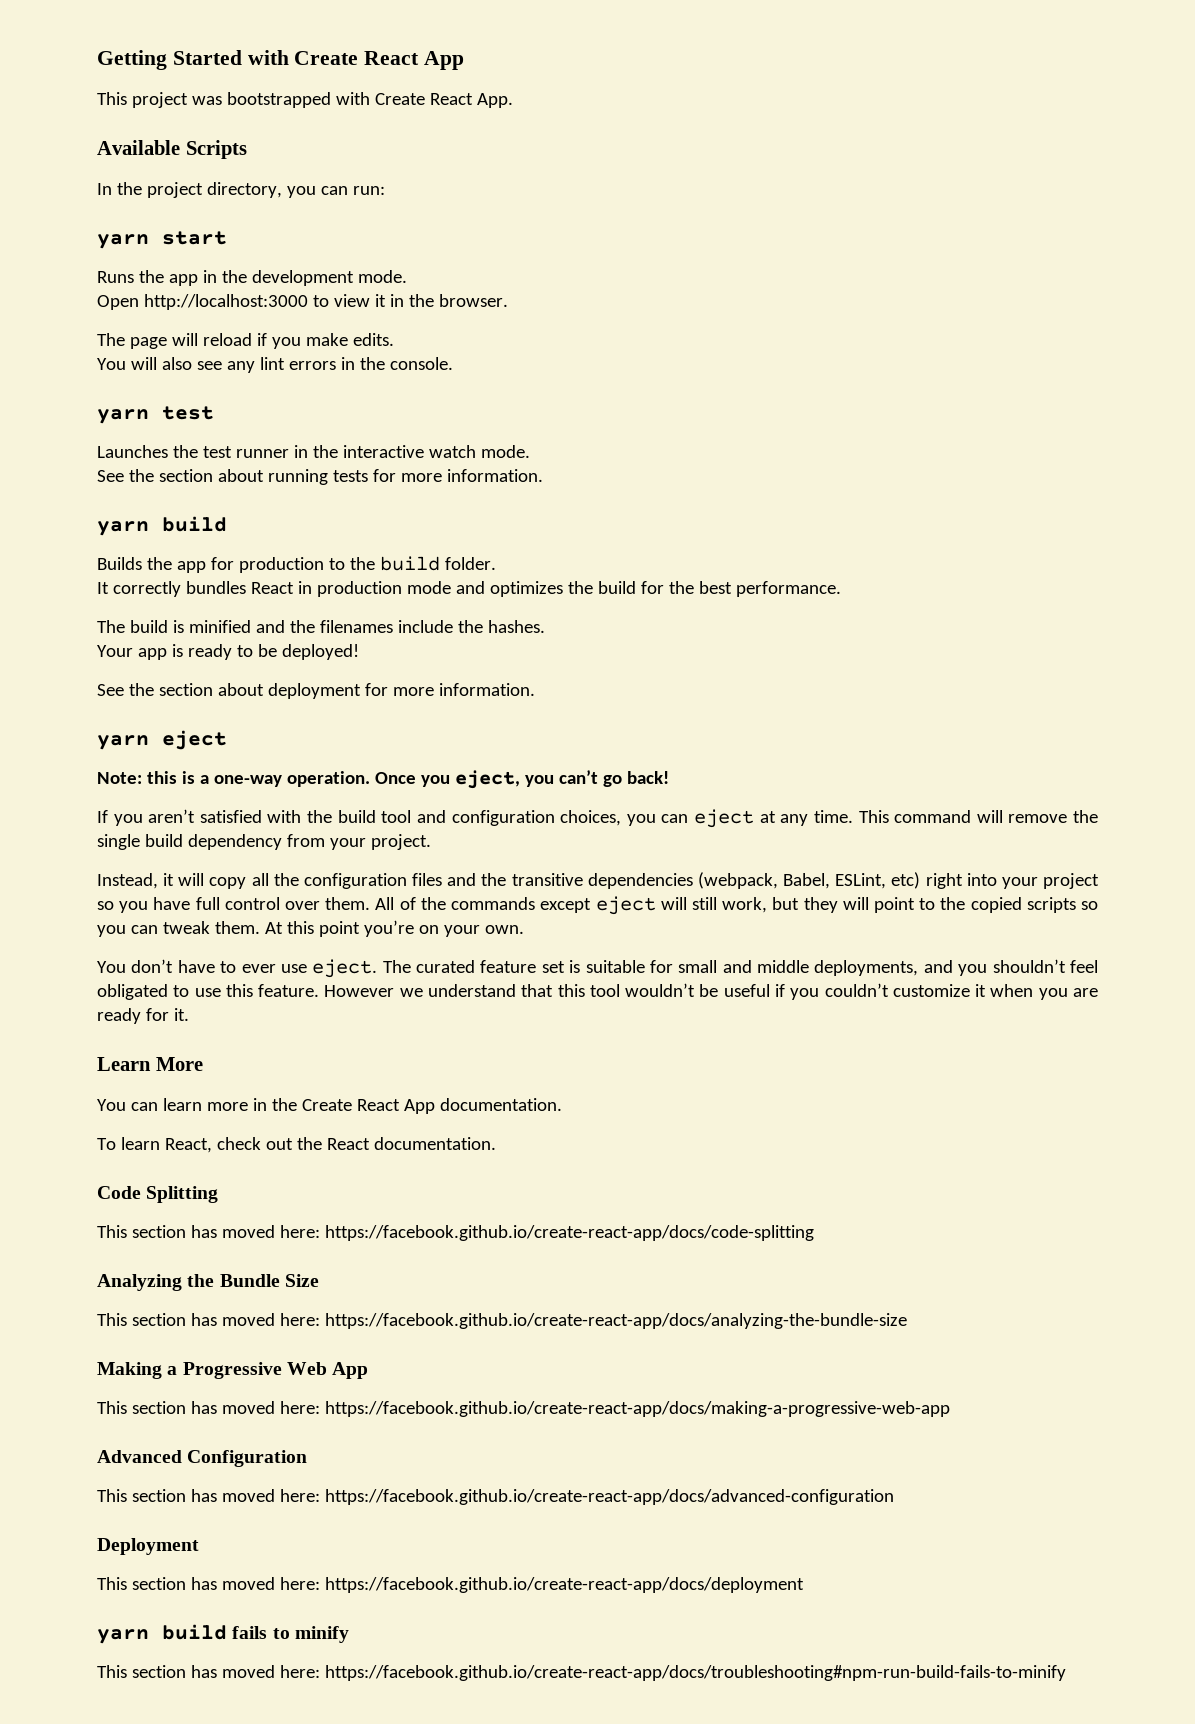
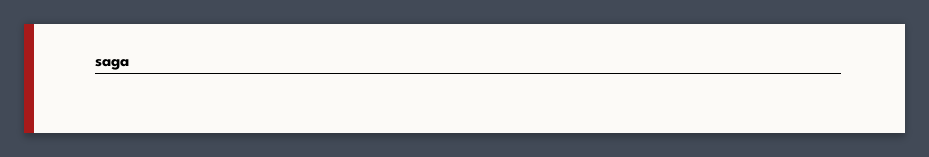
[97,50,465,70] [97,92,513,108] [97,140,247,159] [97,182,385,198] [97,231,227,249] [97,270,407,286] [97,294,508,310] [97,333,394,349] [97,357,453,373] [97,406,214,424] [97,445,530,458] [97,469,543,485] [97,516,227,536] [97,556,496,573] [97,581,841,597] [97,620,545,633] [97,644,359,660] [97,683,535,699] [97,730,227,750] [97,770,669,789] [97,809,1098,828] [97,834,431,850] [97,872,1099,889] [97,896,1099,915] [97,920,524,937] [97,959,1099,978] [97,983,1099,1000] [97,1008,189,1024] [97,1057,203,1071] [97,1098,562,1114] [97,1137,496,1153] [97,1186,219,1203] [97,1225,814,1241] [97,1274,319,1291] [97,1313,907,1329] [97,1362,369,1379] [97,1401,950,1417] [97,1450,308,1467] [97,1489,894,1505] [97,1538,199,1555] [97,1577,804,1593] [97,1624,349,1644] [97,1665,1066,1681] Getting Started with Create React App // This project was bootstrapped with Create React App. // Available Scripts // In the project directory, you can run: // yarn start // Runs the app in the development mode. // Open http://localhost:3000 to view it in the browser. // The page will reload if you make edits. // You will also see any lint errors in the console. // yarn test // Launches the test runner in the interactive watch mode. // See the section about running tests for more information. // yarn build // Builds the app for production to the build folder. // It correctly bundles React in production mode and optimizes the build for the best performance. // The build is minified and the filenames include the hashes. // Your app is ready to be deployed! // See the section about deployment for more information. // yarn eject // Note: this is a one-way operation. Once you eject, you can’t go back! // If you aren’t satisfied with the build tool and configuration choices, you can eject at any time. This command will remove the single build dependency from your project. // Instead, it will copy all the configuration files and the transitive dependencies (webpack, Babel, ESLint, etc) right into your project so you have full control over them. All of the commands except eject will still work, but they will point to the copied scripts so you can tweak them. At this point you’re on your own. // You don’t have to ever use eject. The curated feature set is suitable for small and middle deployments, and you shouldn’t feel obligated to use this feature. However we understand that this tool wouldn’t be useful if you couldn’t customize it when you are ready for it. // Learn More // You can learn more in the Create React App documentation. // To learn React, check out the React documentation. // Code Splitting // This section has moved here: https://facebook.github.io/create-react-app/docs/code-splitting // Analyzing the Bundle Size // This section has moved here: https://facebook.github.io/create-react-app/docs/analyzing-the-bundle-size // Making a Progressive Web App // This section has moved here: https://facebook.github.io/create-react-app/docs/making-a-progressive-web-app // Advanced Configuration // This section has moved here: https://facebook.github.io/create-react-app/docs/advanced-configuration // Deployment // This section has moved here: https://facebook.github.io/create-react-app/docs/deployment // yarn build fails to minify // This section has moved here: https://facebook.github.io/create-react-app/docs/troubleshooting#npm-run-build-fails-to-minify -> [95,59,129,70] saga

